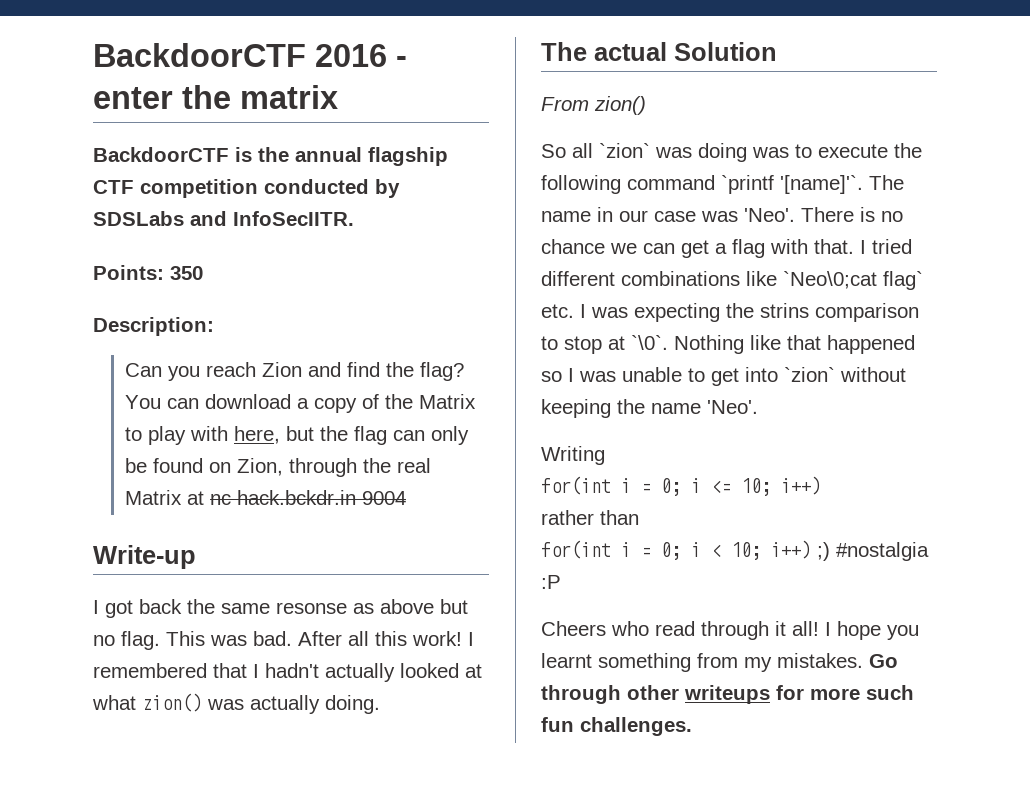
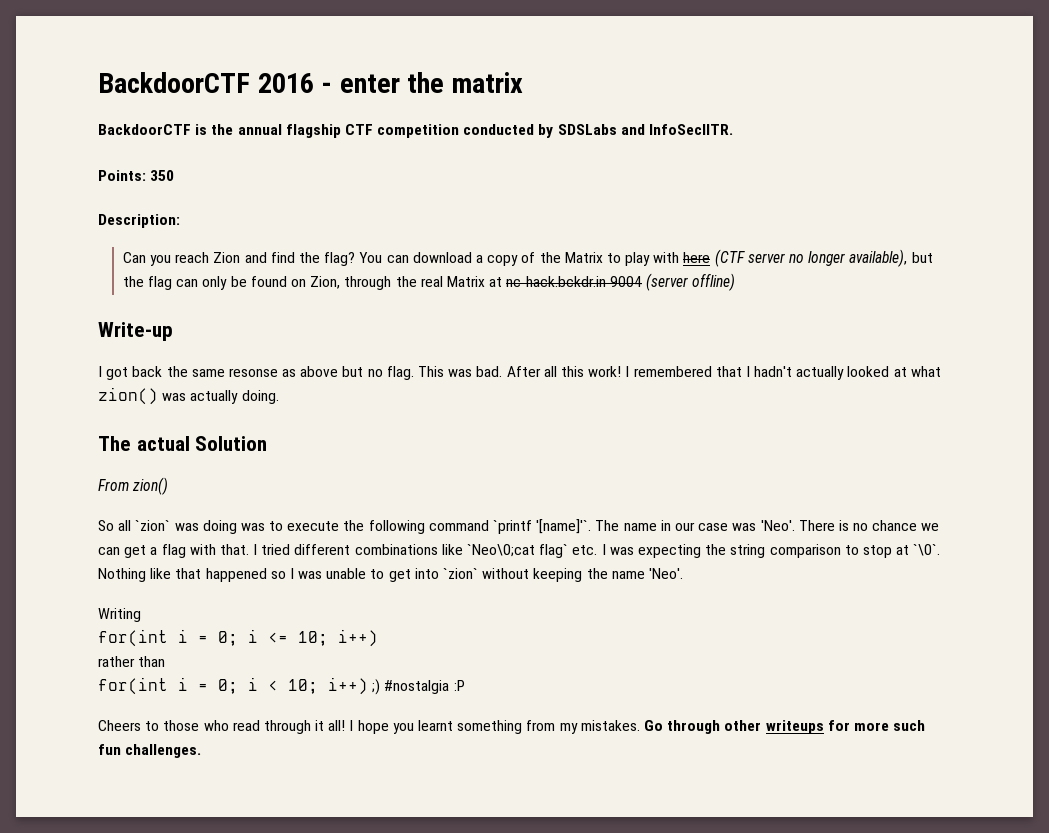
[233,426,280,444] here, -> [683,249,908,267] here (CTF server no longer available),
(406, 498) none -> [645,273,736,291] (server offline)
[760,303,809,318] strins -> [730,544,766,558] string
(606, 628) none -> [145,720,200,731] to those

